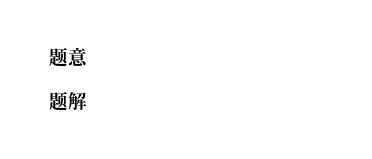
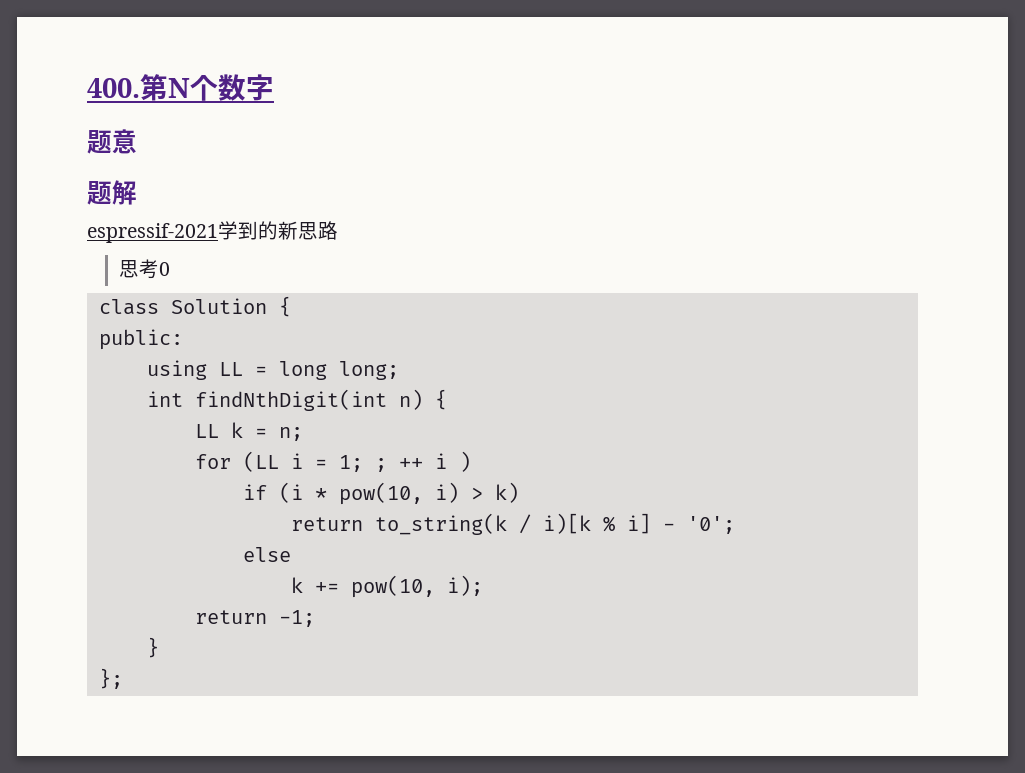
[49,47,88,67] [49,91,87,111] 题意 // 题解 -> [87,74,274,101] [87,129,137,154] [87,180,137,205] [87,221,338,243] [118,259,170,279] [98,296,291,317] [98,329,183,350] [146,360,399,380] [146,389,447,411] [194,422,303,441] [194,451,471,472] [242,482,519,505] [290,513,735,535] [242,547,291,562] [290,575,483,598] [194,610,315,627] [146,637,159,658] [98,668,123,689] 400.第N个数字 // 题意 // 题解 // espressif-2021学到的新思路 // 思考0 // class Solution { // public: // using LL = long long; // int findNthDigit(int n) { // LL k = n; // for (LL i = 1; ; ++ i ) // if (i * pow(10, i) > k) // return to_string(k / i)[k % i] - '0'; // else // k += pow(10, i); // return -1; // } // };

